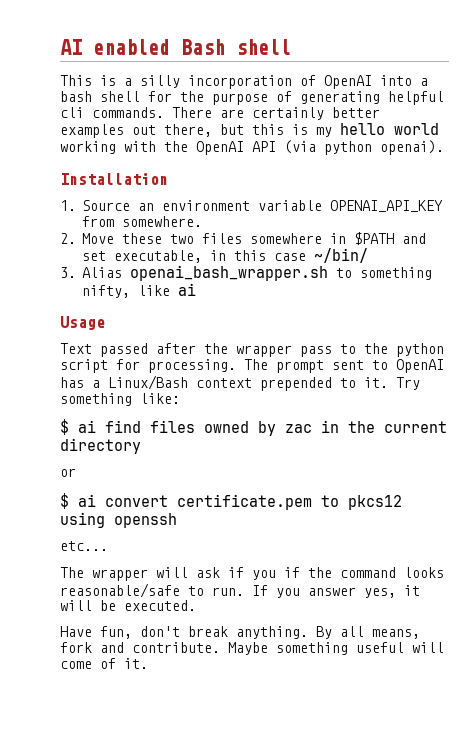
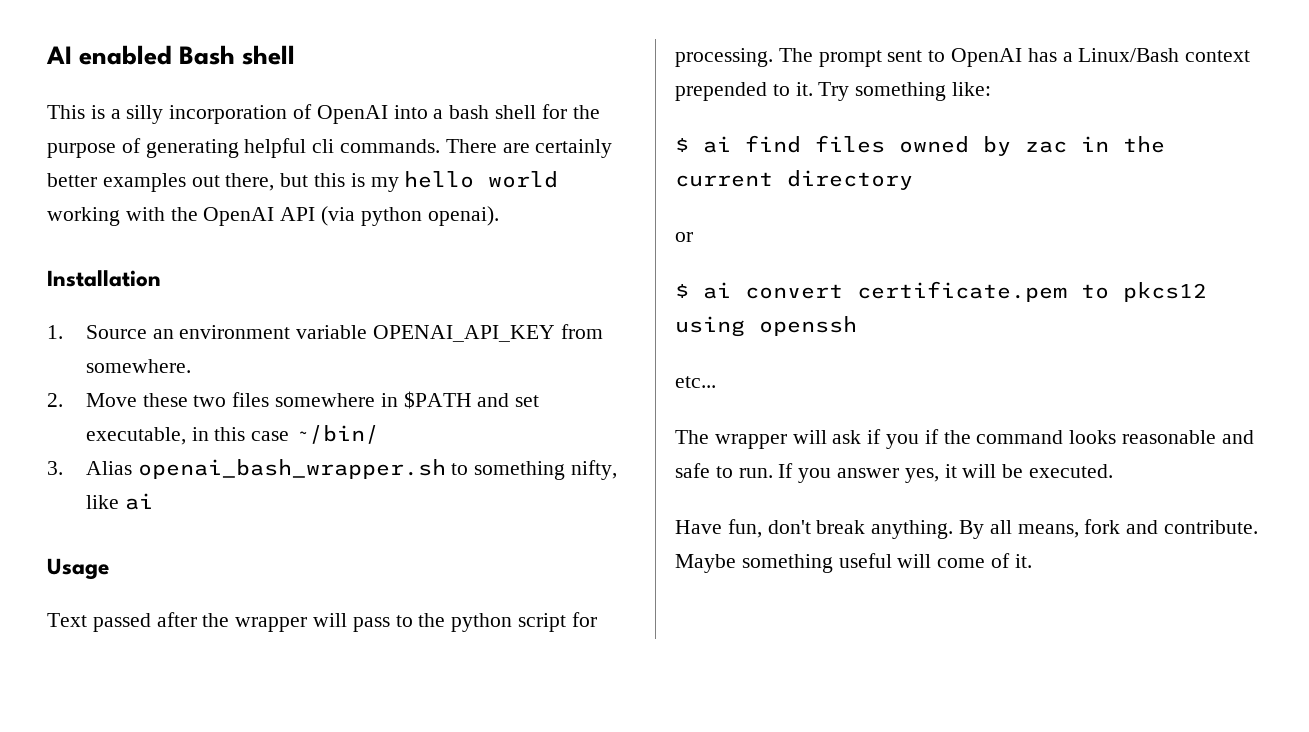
(292, 351) none -> [313,613,348,627] will
[60,583,180,598] reasonable/safe -> [1122,430,1254,444] [675,463,710,478] reasonable and safe

